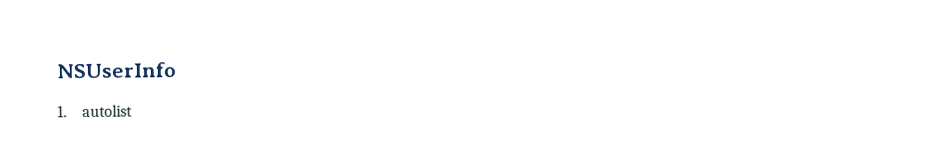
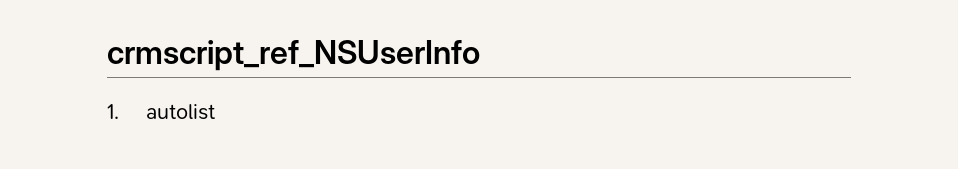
[56,62,176,79] NSUserInfo -> [107,40,480,71] crmscript_ref_NSUserInfo

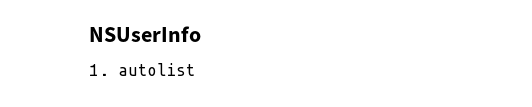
[107,40,480,71] crmscript_ref_NSUserInfo -> [89,26,201,42] NSUserInfo

